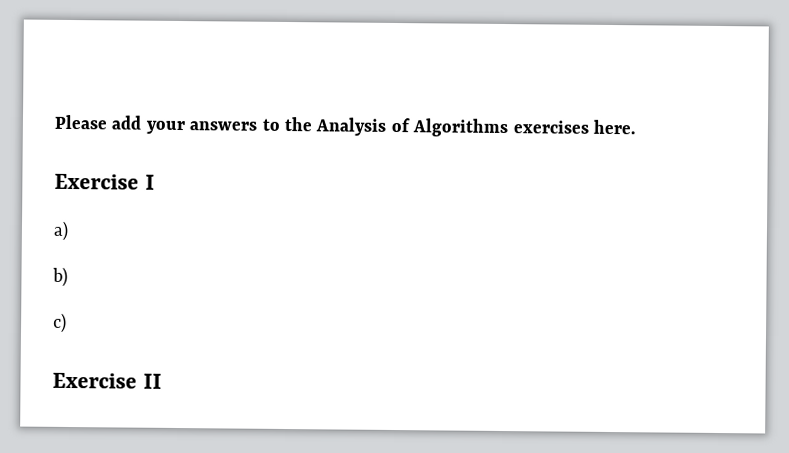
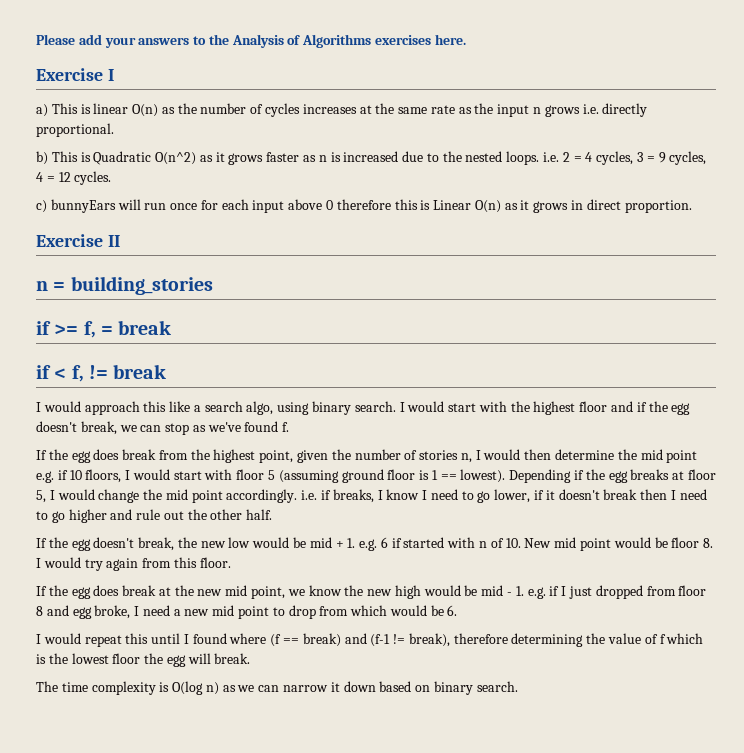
[52,266,68,287] [53,312,67,333] [52,372,162,389] // b) // c) // Exercise II -> [51,103,648,117] [36,123,114,137] [36,151,707,165] [36,171,112,185] [36,199,692,213] [36,234,120,247] [36,276,213,295] [36,320,172,338] [36,364,167,382] [36,401,691,415] [36,421,290,435] [36,449,698,463] [36,469,716,483] [36,489,707,503] [36,509,273,523] [36,537,714,551] [36,557,231,571] [36,585,707,599] [36,605,458,619] [36,633,704,647] [36,653,251,667] [36,681,518,695] This is linear O(n) as the number of cycles increases at the same rate as the input n grows i.e. directly proportional. // b) This is Quadratic O(n^2) as it grows faster as n is increased due to the nested loops. i.e. 2 = 4 cycles, 3 = 9 cycles, 4 = 12 cycles. // c) bunnyEars will run once for each input above 0 therefore this is Linear O(n) as it grows in direct proportion. // Exercise II // n = building_stories // if >= f, = break // if < f, != break // I would approach this like a search algo, using binary search. I would start with the highest floor and if the egg doesn't break, we can stop as we've found f. // If the egg does break from the highest point, given the number of stories n, I would then determine the mid point e.g. if 10 floors, I would start with floor 5 (assuming ground floor is 1 == lowest). Depending if the egg breaks at floor 5, I would change the mid point accordingly. i.e. if breaks, I know I need to go lower, if it doesn't break then I need to go higher and rule out the other half. // If the egg doesn't break, the new low would be mid + 1. e.g. 6 if started with n of 10. New mid point would be floor 8. I would try again from this floor. // If the egg does break at the new mid point, we know the new high would be mid - 1. e.g. if I just dropped from floor 8 and egg broke, I need a new mid point to drop from which would be 6. // I would repeat this until I found where (f == break) and (f-1 != break), therefore determining the value of f which is the lowest floor the egg will break. // The time complexity is O(log n) as we can narrow it down based on binary search.

